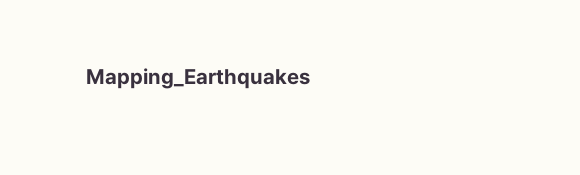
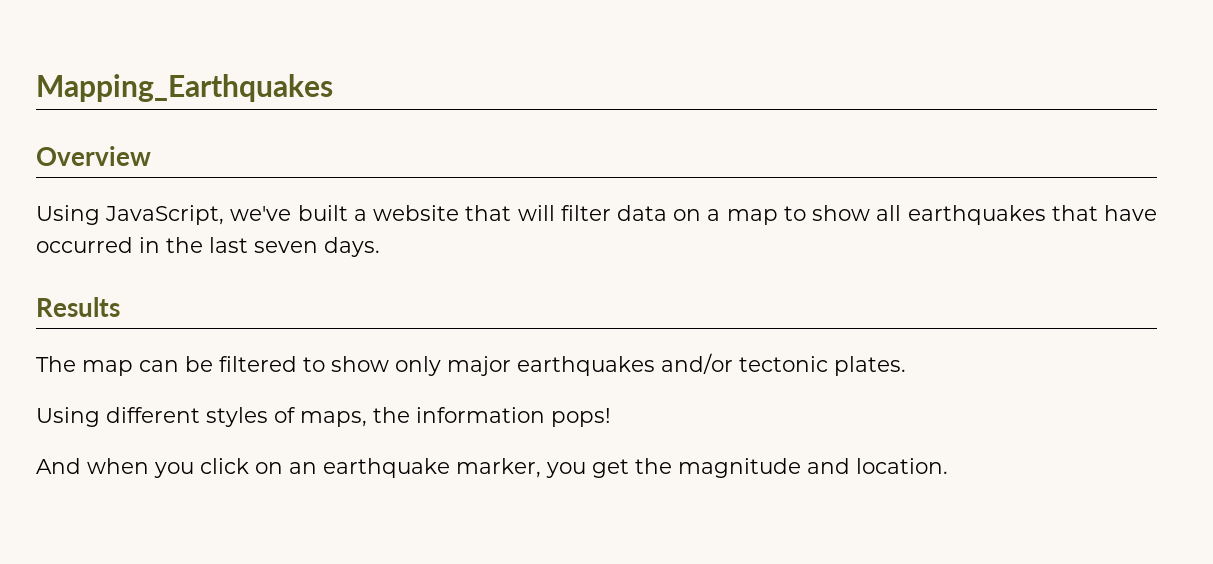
(310, 78) none -> [36,146,151,166] [36,205,1157,225] [36,237,380,257] [36,297,120,317] [36,353,906,376] [36,407,611,427] [36,458,948,478] // Overview // Using JavaScript, we've built a website that will filter data on a map to show all earthquakes that have occurred in the last seven days. // Results // The map can be filtered to show only major earthquakes and/or tectonic plates. // Using different styles of maps, the information pops! // And when you click on an earthquake marker, you get the magnitude and location.

